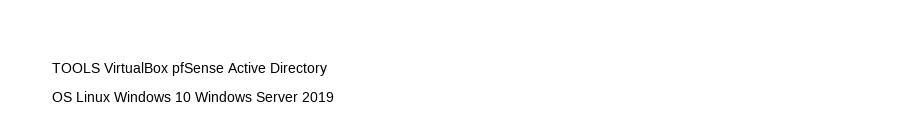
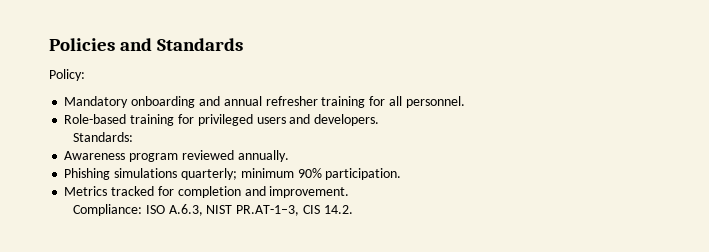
[52,62,327,76] [52,91,334,102] TOOLS VirtualBox pfSense Active Directory // OS Linux Windows 10 Windows Server 2019 -> [49,38,244,51] [49,69,85,81] [64,96,465,108] [64,114,380,126] [72,132,133,142] [64,150,289,162] [64,168,402,180] [64,186,350,198] [72,204,353,216] Policies and Standards // Policy: // Mandatory onboarding and annual refresher training for all personnel. // Role-based training for privileged users and developers. // Standards: // Awareness program reviewed annually. // Phishing simulations quarterly; minimum 90% participation. // Metrics tracked for completion and improvement. // Compliance: ISO A.6.3, NIST PR.AT-1–3, CIS 14.2.

